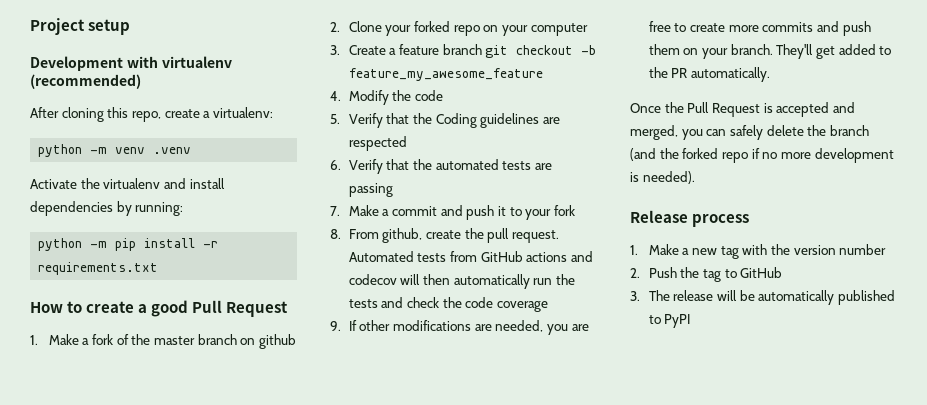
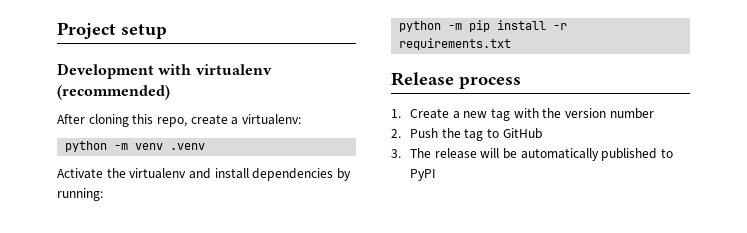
[30,300,289,317] [30,334,296,349] [330,21,588,36] [330,44,597,58] [348,68,543,81] [330,90,443,105] [330,113,560,128] [348,136,407,151] [330,159,552,174] [348,183,393,197] [330,205,575,220] [330,228,559,243] [348,251,593,262] [348,274,575,289] [348,297,548,312] [330,320,589,335] [648,21,871,36] [648,44,892,59] [648,67,770,82] [630,102,855,117] [630,125,869,140] [630,148,894,163] [630,171,695,184] // How to create a good Pull Request // 1. Make a fork of the master branch on github // 2. Clone your forked repo on your computer // 3. Create a feature branch git checkout -b feature_my_awesome_feature // 4. Modify the code // 5. Verify that the Coding guidelines are respected // 6. Verify that the automated tests are passing // 7. Make a commit and push it to your fork // 8. From github, create the pull request. Automated tests from GitHub actions and codecov will then automatically run the tests and check the code coverage // 9. If other modifications are needed, you are free to create more commits and push them on your branch. They'll get added to the PR automatically. // Once the Pull Request is accepted and merged, you can safely delete the branch (and the forked repo if no more development is needed). -> (512, 44) none
[648,244,679,255] Make -> [410,108,450,119] Create

